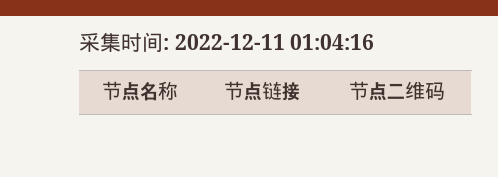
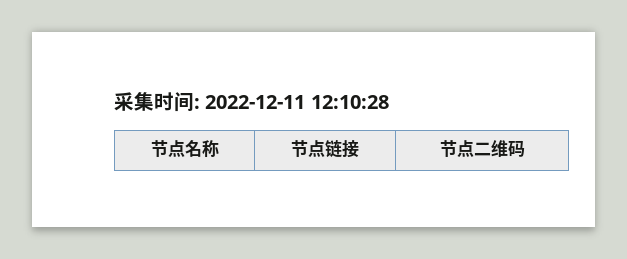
[290,34,375,50] 01:04:16 -> [310,95,389,109] 12:10:28

